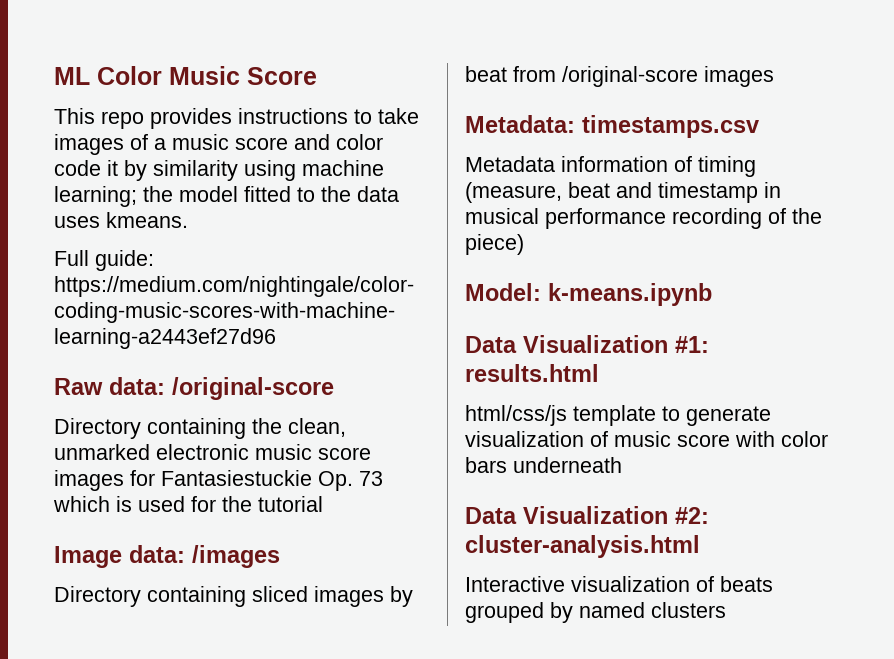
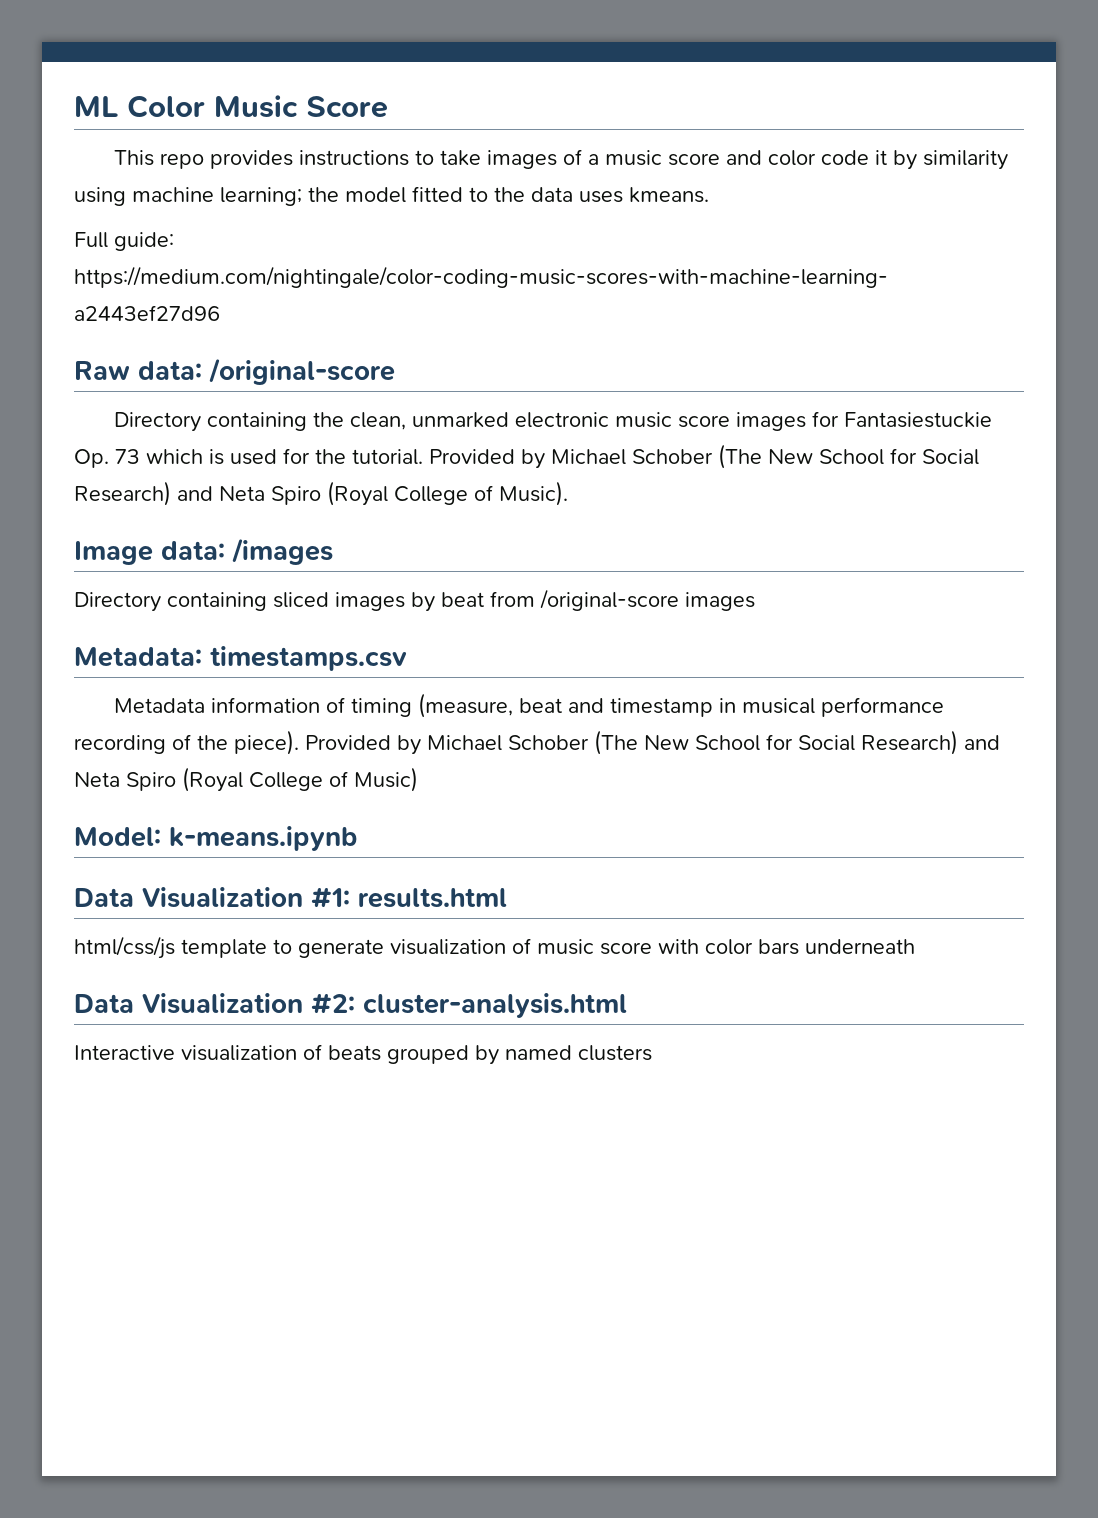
[258,496,323,512] tutorial -> [352,444,979,469] [74,481,568,506] tutorial. Provided by Michael Schober (The New School for Social Research) and Neta Spiro (Royal College of Music).
[465,234,524,255] piece) -> [234,730,1000,755] [74,767,418,792] piece). Provided by Michael Schober (The New School for Social Research) and Neta Spiro (Royal College of Music)

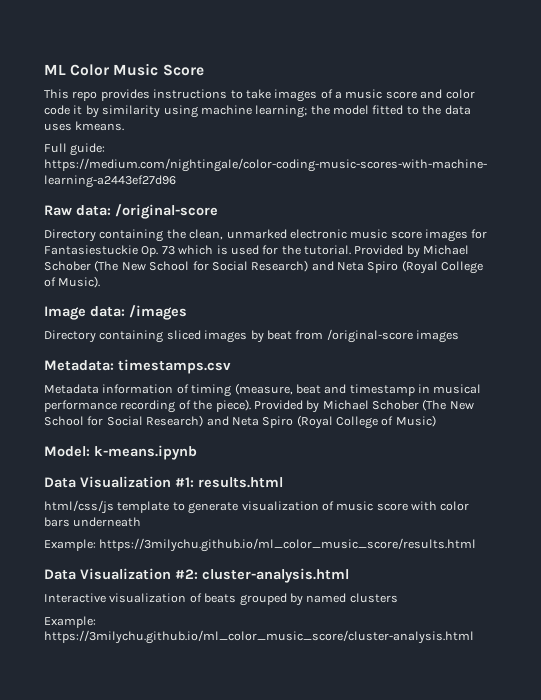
(915, 946) none -> [44,538,477,552] // Example: https://3milychu.github.io/ml_color_music_score/results.html
(652, 1053) none -> [44,616,96,628] [44,630,474,644] // Example: https://3milychu.github.io/ml_color_music_score/cluster-analysis.html

